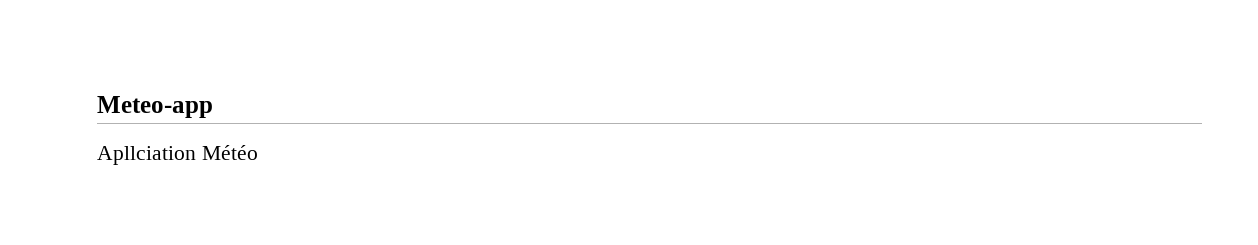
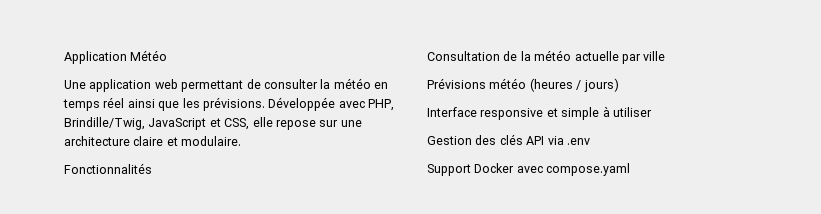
[97,96,213,118] [97,145,258,165] Meteo-app // Apllciation Météo -> [64,50,168,64] [64,78,388,92] [63,97,394,111] [64,117,362,130] [64,136,242,146] [64,163,152,174] [427,50,666,64] [427,78,619,92] [427,106,652,120] [427,134,590,145] [427,163,631,176] Application Météo // Une application web permettant de consulter la météo en temps réel ainsi que les prévisions. Développée avec PHP, Brindille/Twig, JavaScript et CSS, elle repose sur une architecture claire et modulaire. // Fonctionnalités // Consultation de la météo actuelle par ville // Prévisions météo (heures / jours) // Interface responsive et simple à utiliser // Gestion des clés API via .env // Support Docker avec compose.yaml

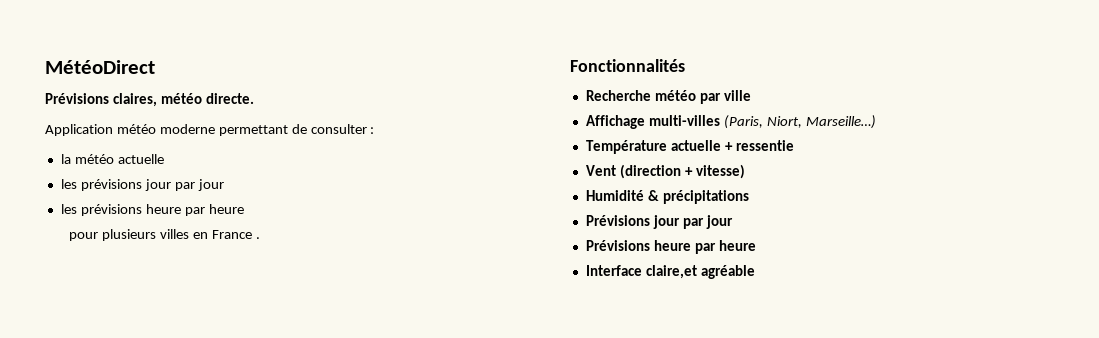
[64,50,168,64] [64,79,178,92] Application Météo // Une application web -> [45,60,155,74] [45,93,254,107] [45,124,215,136] MétéoDirect // Prévisions claires, météo directe. // Application météo moderne
[320,78,388,89] [63,97,394,111] [64,117,362,130] [64,136,242,146] [64,163,152,174] [427,50,666,64] [427,78,619,92] [427,106,652,120] [427,134,590,145] [427,163,631,176] la météo en temps réel ainsi que les prévisions. Développée avec PHP, Brindille/Twig, JavaScript et CSS, elle repose sur une architecture claire et modulaire. // Fonctionnalités // Consultation de la météo actuelle par ville // Prévisions météo (heures / jours) // Interface responsive et simple à utiliser // Gestion des clés API via .env // Support Docker avec compose.yaml -> [370,127,375,134] [60,154,164,164] [60,179,224,191] [60,204,244,216] [69,229,260,241] [570,59,685,72] [585,90,751,104] [585,115,876,129] [585,140,794,154] [585,164,745,179] [585,190,749,204] [585,215,733,229] [585,240,756,254] [585,265,755,279] : // la météo actuelle // les prévisions jour par jour // les prévisions heure par heure // pour plusieurs villes en France . // Fonctionnalités // Recherche météo par ville // Affichage multi-villes (Paris, Niort, Marseille…) // Température actuelle + ressentie // Vent (direction + vitesse) // Humidité & précipitations // Prévisions jour par jour // Prévisions heure par heure // Interface claire,et agréable

